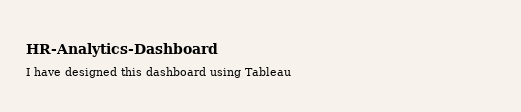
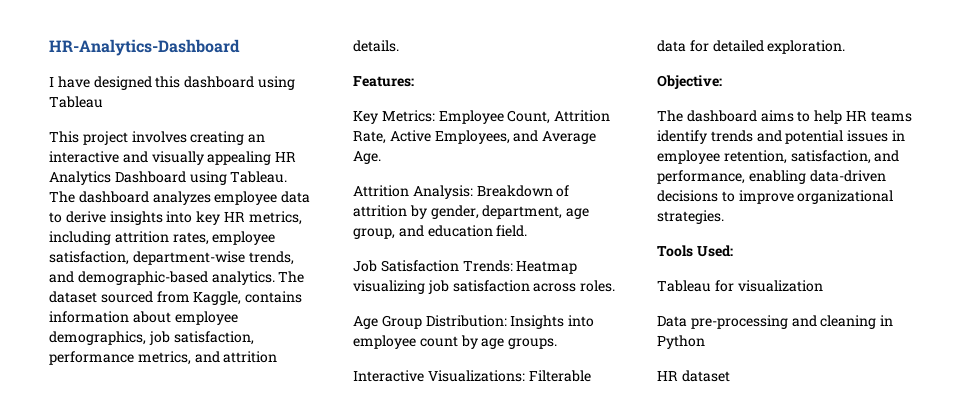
(291, 71) none -> [49,131,266,145] [49,151,297,165] [49,171,288,185] [49,191,311,205] [49,211,302,225] [49,231,276,245] [49,251,294,265] [49,271,305,285] [49,291,303,305] [49,311,238,325] [49,331,254,345] [49,351,278,365] [353,40,399,52] [353,76,414,87] [353,110,611,124] [353,130,597,144] [353,151,381,164] [353,185,570,199] [353,205,590,219] [353,225,528,239] [353,260,578,274] [353,280,616,294] [353,315,595,329] [353,335,558,349] [353,370,591,382] [657,40,846,54] [657,75,722,89] [657,110,912,124] [657,130,905,144] [657,150,900,164] [657,170,886,184] [657,190,894,204] [657,210,724,224] [657,245,733,257] [657,280,823,292] [657,315,894,329] [657,335,705,349] [657,370,730,382] // This project involves creating an interactive and visually appealing HR Analytics Dashboard using Tableau. The dashboard analyzes employee data to derive insights into key HR metrics, including attrition rates, employee satisfaction, department-wise trends, and demographic-based analytics. The dataset sourced from Kaggle, contains information about employee demographics, job satisfaction, performance metrics, and attrition details. // Features: // Key Metrics: Employee Count, Attrition Rate, Active Employees, and Average Age. // Attrition Analysis: Breakdown of attrition by gender, department, age group, and education field. // Job Satisfaction Trends: Heatmap visualizing job satisfaction across roles. // Age Group Distribution: Insights into employee count by age groups. // Interactive Visualizations: Filterable data for detailed exploration. // Objective: // The dashboard aims to help HR teams identify trends and potential issues in employee retention, satisfaction, and performance, enabling data-driven decisions to improve organizational strategies. // Tools Used: // Tableau for visualization // Data pre-processing and cleaning in Python // HR dataset

